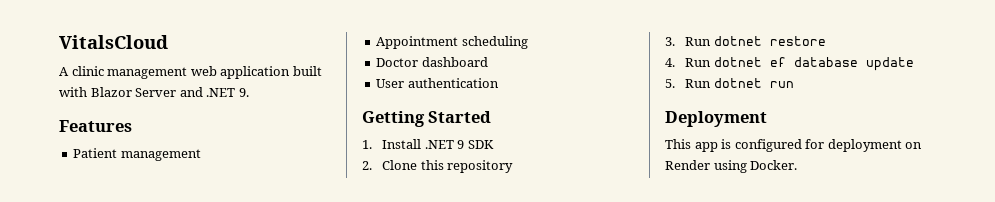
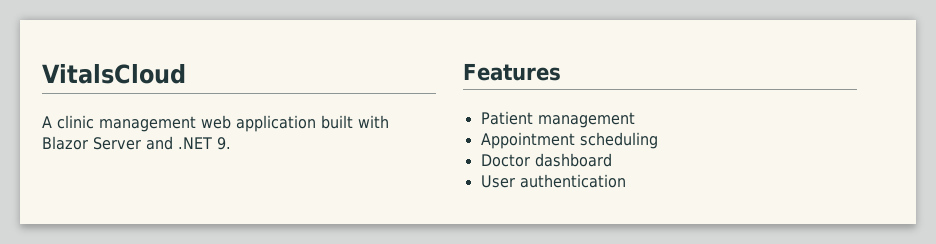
[362,111,492,127] [362,139,494,149] [362,160,514,173] [665,36,826,46] [665,57,914,71] [665,78,794,88] [665,111,767,127] [665,139,923,152] [665,160,798,173] // Getting Started // 1. Install .NET 9 SDK // 2. Clone this repository // 3. Run dotnet restore // 4. Run dotnet ef database update // 5. Run dotnet run // Deployment // This app is configured for deployment on Render using Docker. -> (626, 181) none

